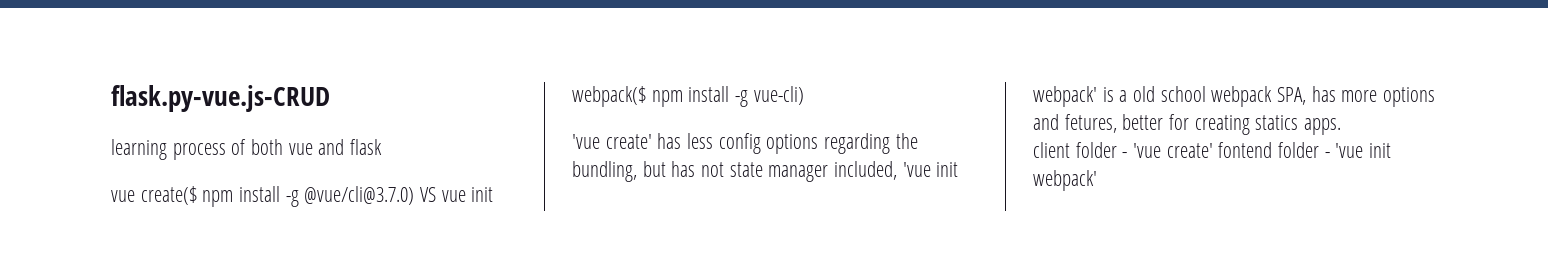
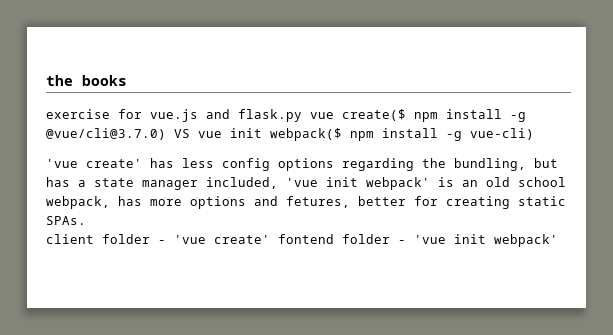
[111,85,330,112] [111,139,383,160] flask.py-vue.js-CRUD // learning process of both vue and flask // -> [46,75,127,86] [46,109,302,122] the books // exercise for vue.js and flask.py
[701,162,725,177] not -> [78,180,86,187] a
[1119,90,1128,102] a -> [462,180,478,187] an
[1211,86,1307,107] webpack SPA, -> [46,196,110,209] webpack,
[1255,115,1342,135] statics apps. -> [518,196,566,206] [46,216,86,225] static SPAs.

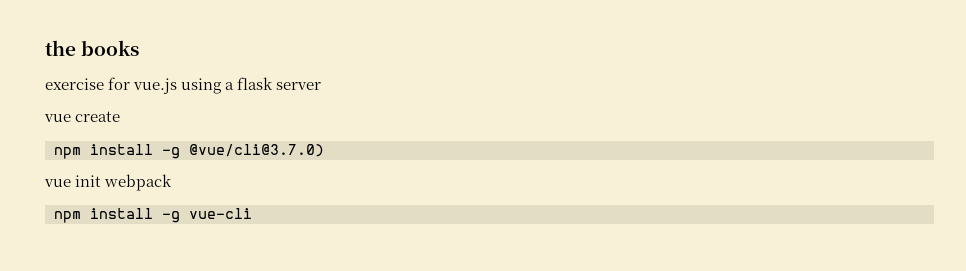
[206,109,406,122] and flask.py vue create($ -> [181,77,322,94] [44,111,121,122] using a flask server // vue create //
[174,129,190,138] VS -> (324, 150) //
[270,128,534,141] [46,158,558,171] [46,177,566,190] [46,196,566,209] [46,216,86,225] [46,234,558,247] webpack($ npm install -g vue-cli) // 'vue create' has less config options regarding the bundling, but has a state manager included, 'vue init webpack' is an old school webpack, has more options and fetures, better for creating static SPAs. // client folder - 'vue create' fontend folder - 'vue init webpack' -> [104,174,173,191] [54,208,252,223] webpack // npm install -g vue-cli

